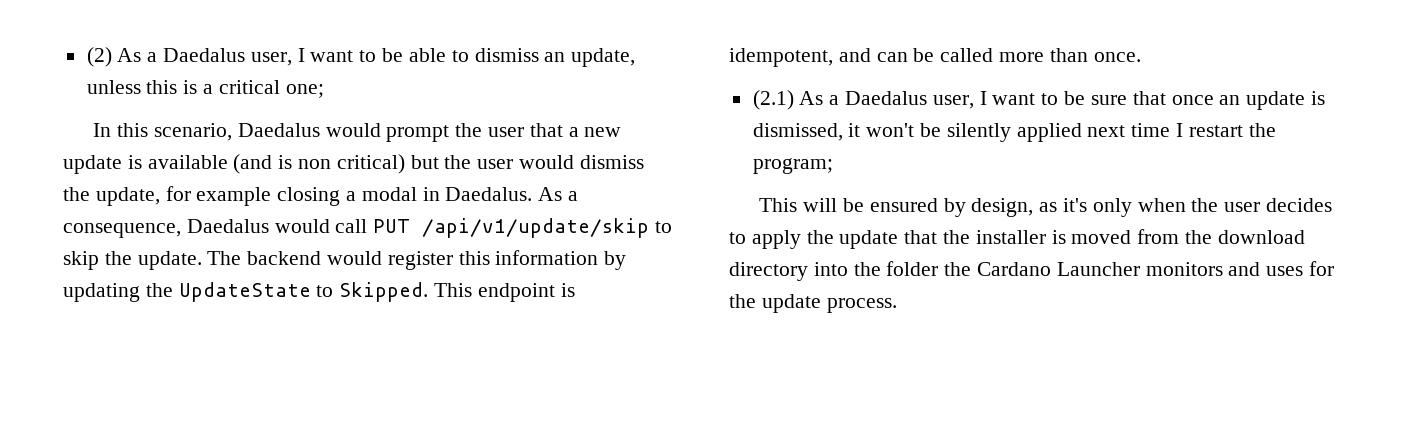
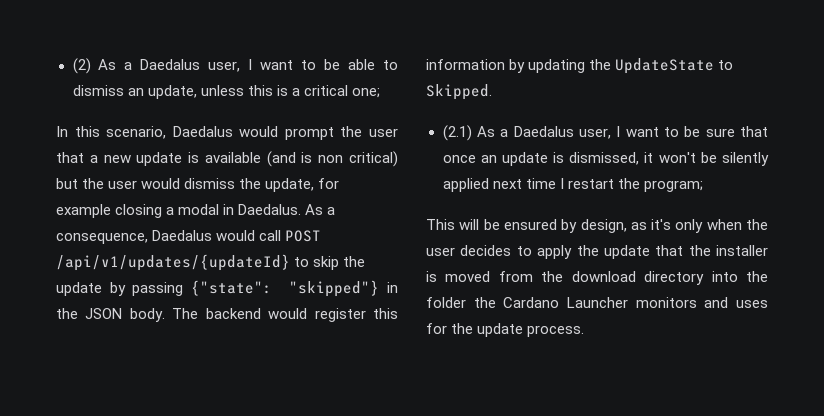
[373,218,650,238] PUT /api/v1/update/skip -> [285,230,322,242] [56,254,290,271] POST /api/v1/updates/{updateId}
[137,251,202,270] update. -> [56,280,399,297] [56,308,165,322] update by passing {"state": "skipped"} in the JSON body.
[434,283,575,302] [729,48,1141,67] This endpoint is idempotent, and can be called more than once. -> (492, 92) none

